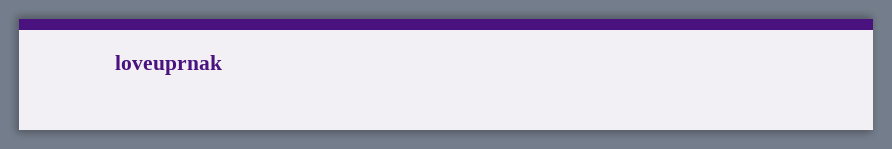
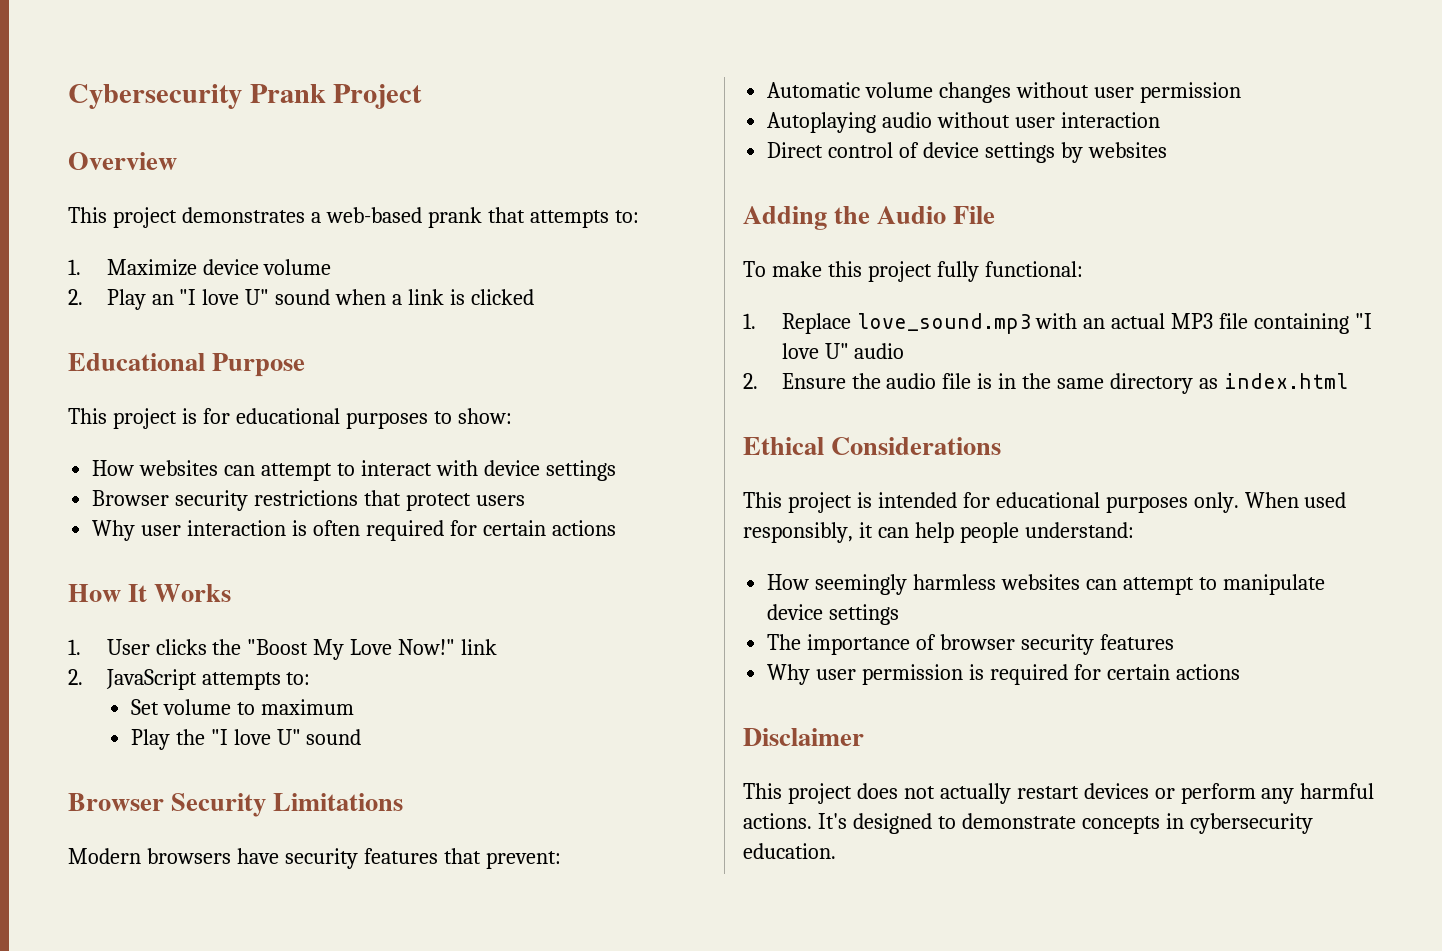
[115,55,222,75] loveuprnak -> [68,84,423,109] [68,152,177,170] [68,207,639,228] [68,259,332,276] [68,289,534,310] [68,353,306,377] [68,408,512,429] [92,460,616,481] [92,490,525,511] [92,520,616,541] [68,584,232,602] [68,639,498,660] [68,669,311,690] [130,699,354,715] [130,729,362,750] [68,793,404,817] [68,848,561,869] [767,82,1241,103] [767,112,1160,133] [767,142,1167,163] [743,206,996,230] [743,261,1083,282] [743,313,1373,334] [781,343,905,359] [743,373,1348,394] [743,437,1002,455] [743,492,1347,513] [743,522,1134,543] [767,574,1325,595] [767,604,900,625] [767,634,1174,655] [767,664,1240,685] [743,728,864,746] [743,783,1375,804] [743,813,1313,834] [743,843,836,859] Cybersecurity Prank Project // Overview // This project demonstrates a web-based prank that attempts to: // 1. Maximize device volume // 2. Play an "I love U" sound when a link is clicked // Educational Purpose // This project is for educational purposes to show: // How websites can attempt to interact with device settings // Browser security restrictions that protect users // Why user interaction is often required for certain actions // How It Works // 1. User clicks the "Boost My Love Now!" link // 2. JavaScript attempts to: // Set volume to maximum // Play the "I love U" sound // Browser Security Limitations // Modern browsers have security features that prevent: // Automatic volume changes without user permission // Autoplaying audio without user interaction // Direct control of device settings by websites // Adding the Audio File // To make this project fully functional: // 1. Replace love_sound.mp3 with an actual MP3 file containing "I love U" audio // 2. Ensure the audio file is in the same directory as index.html // Ethical Considerations // This project is intended for educational purposes only. When used responsibly, it can help people understand: // How seemingly harmless websites can attempt to manipulate device settings // The importance of browser security features // Why user permission is required for certain actions // Disclaimer // This project does not actually restart devices or perform any harmful actions. It's designed to demonstrate concepts in cybersecurity education.

